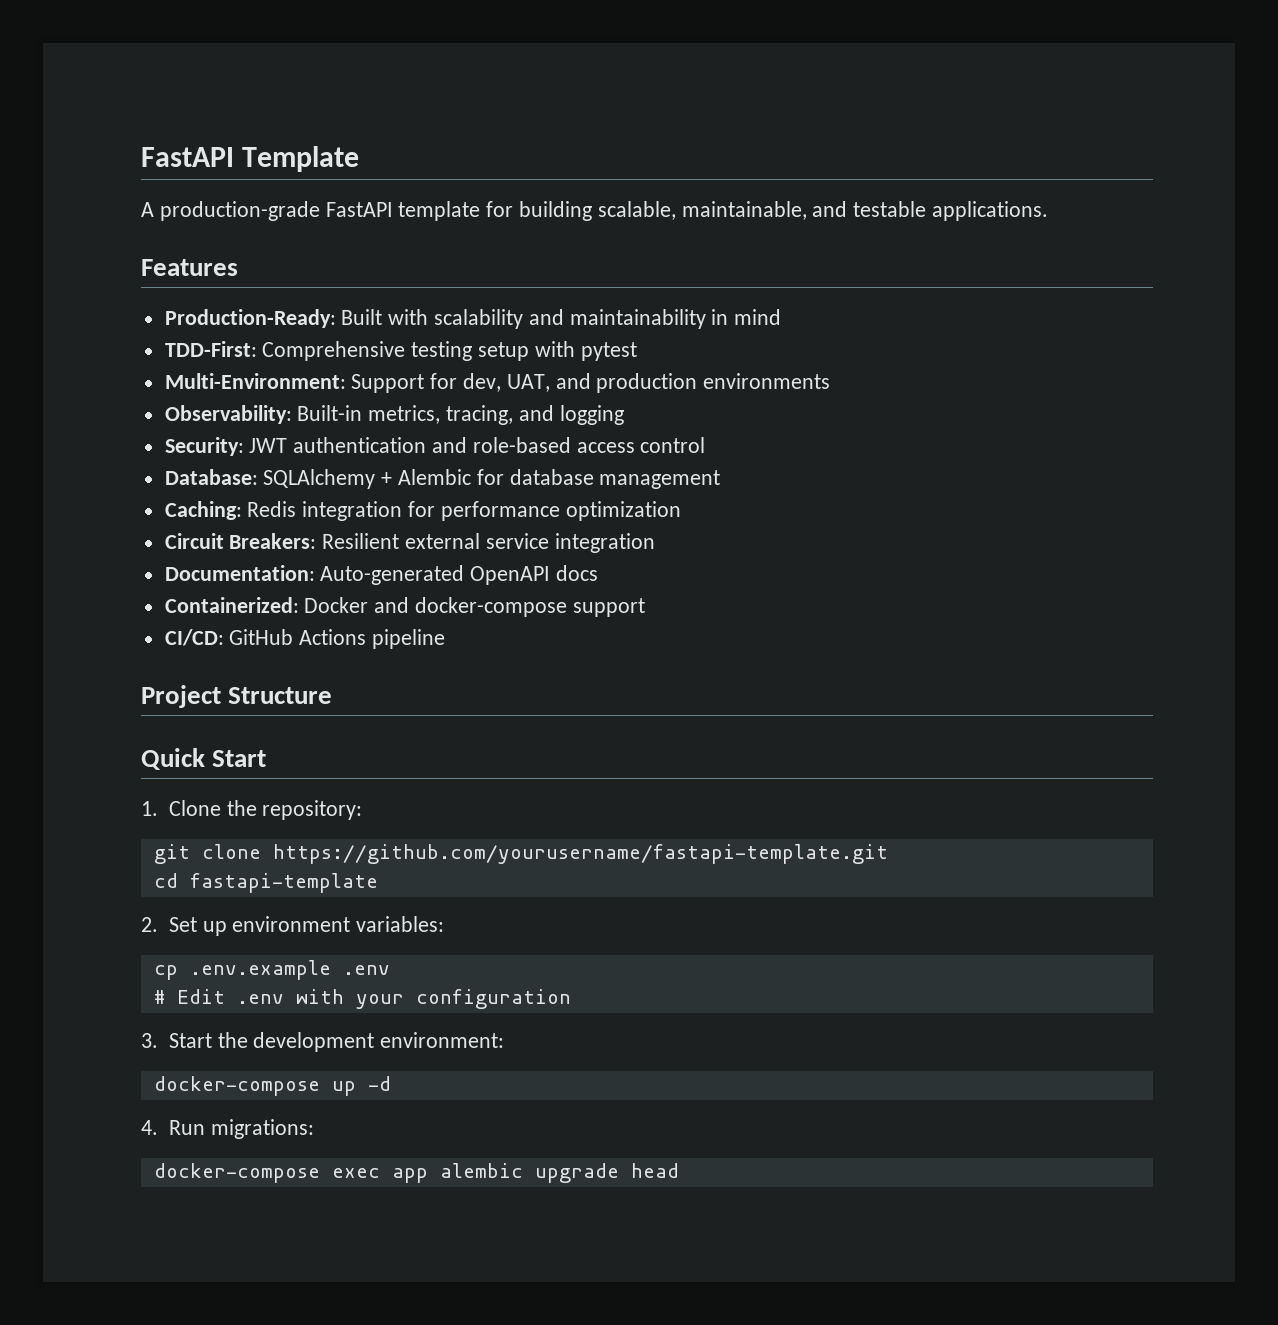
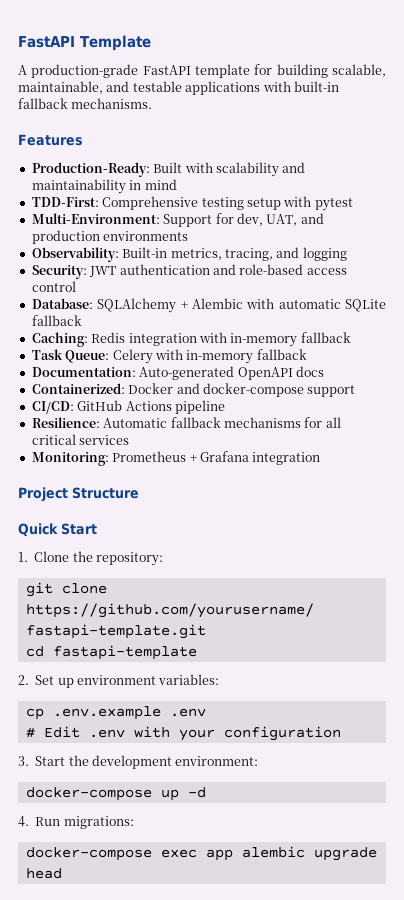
[932,201,1049,221] applications. -> [185,81,339,95] [18,98,153,109] applications with built-in fallback mechanisms.
[476,469,721,489] for database management -> [246,298,386,312] [31,315,82,326] with automatic SQLite fallback
[408,501,681,521] [164,533,655,553] for performance optimization // Circuit Breakers: Resilient external service integration -> [198,332,351,347] [31,349,307,364] with in-memory fallback // Task Queue: Celery with in-memory fallback
(446, 639) none -> [31,417,341,428] [31,434,130,445] [31,451,321,466] // Resilience: Automatic fallback mechanisms for all critical services // Monitoring: Prometheus + Grafana integration

